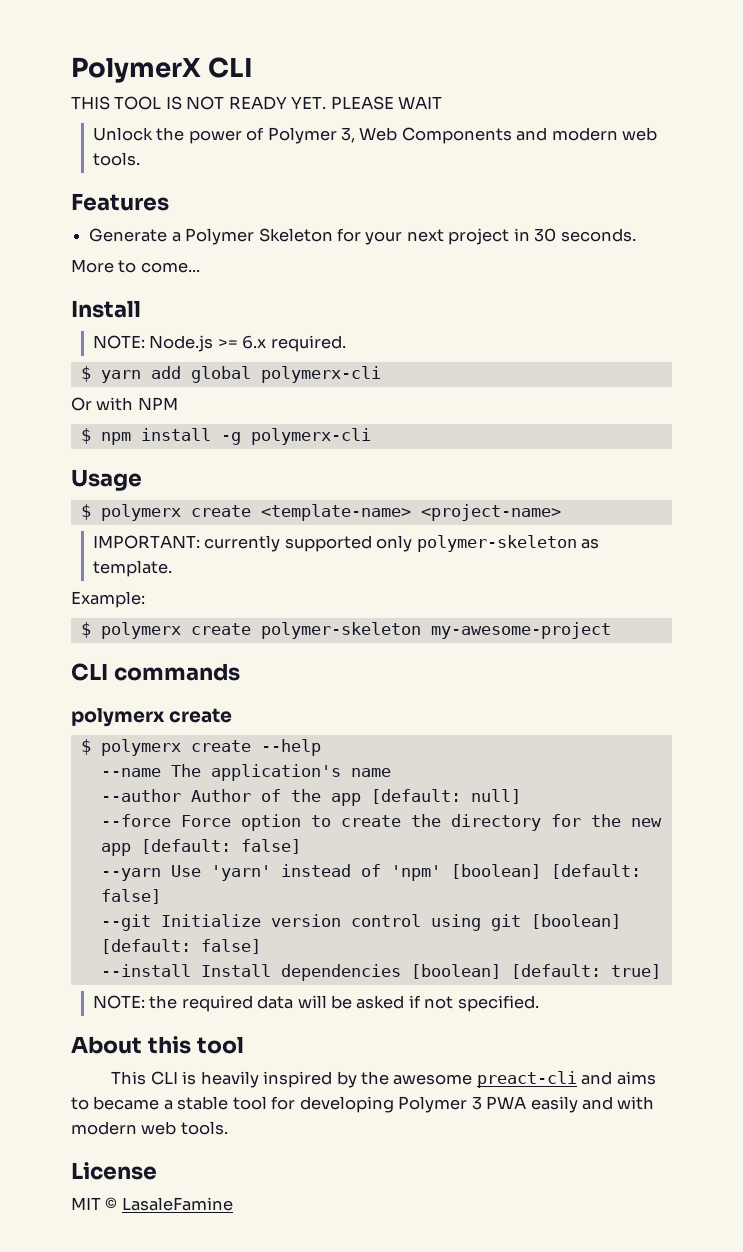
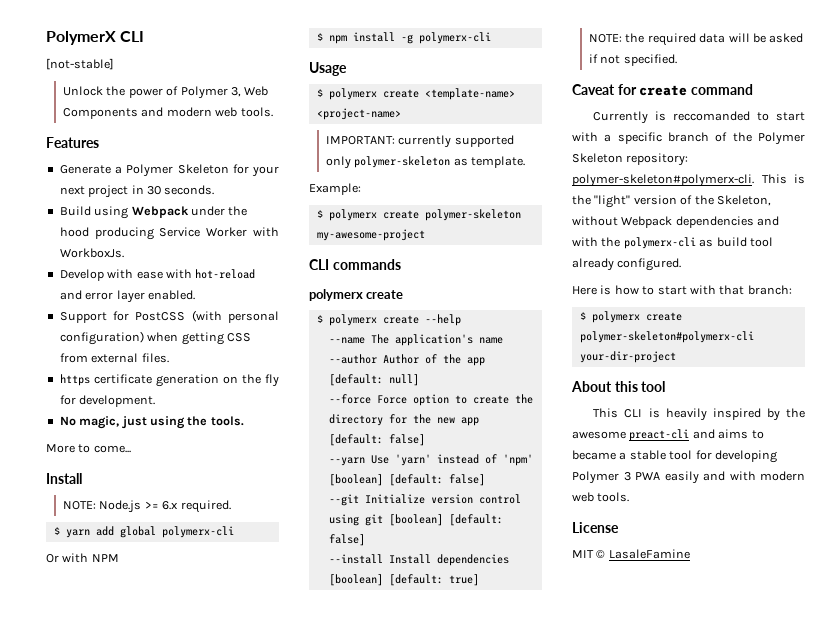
[71,96,443,110] THIS TOOL IS NOT READY YET. PLEASE WAIT -> [46,58,114,70] [not-stable]
(636, 235) none -> [59,206,248,219] [59,227,279,240] [59,248,124,258] [59,269,256,281] [59,290,195,303] [59,310,279,323] [59,331,251,345] [59,353,169,363] [59,374,279,387] [59,395,156,407] [59,416,244,429] // Build using Webpack under the hood producing Service Worker with WorkboxJs. // Develop with ease with hot-reload and error layer enabled. // Support for PostCSS (with personal configuration) when getting CSS from external files. // https certificate generation on the fly for development. // No magic, just using the tools.
(539, 1003) none -> [572,84,753,96] [593,111,805,124] [572,132,805,145] [572,153,689,166] [572,174,805,187] [572,195,771,208] [572,216,780,228] [572,237,773,249] [572,258,682,271] [572,285,792,295] [579,311,682,323] [579,331,754,343] [579,351,676,363] // Caveat for create command // Currently is reccomanded to start with a specific branch of the Polymer Skeleton repository: polymer-skeleton#polymerx-cli. This is the "light" version of the Skeleton, without Webpack dependencies and with the polymerx-cli as build tool already configured. // Here is how to start with that branch: // $ polymerx create polymer-skeleton#polymerx-cli your-dir-project

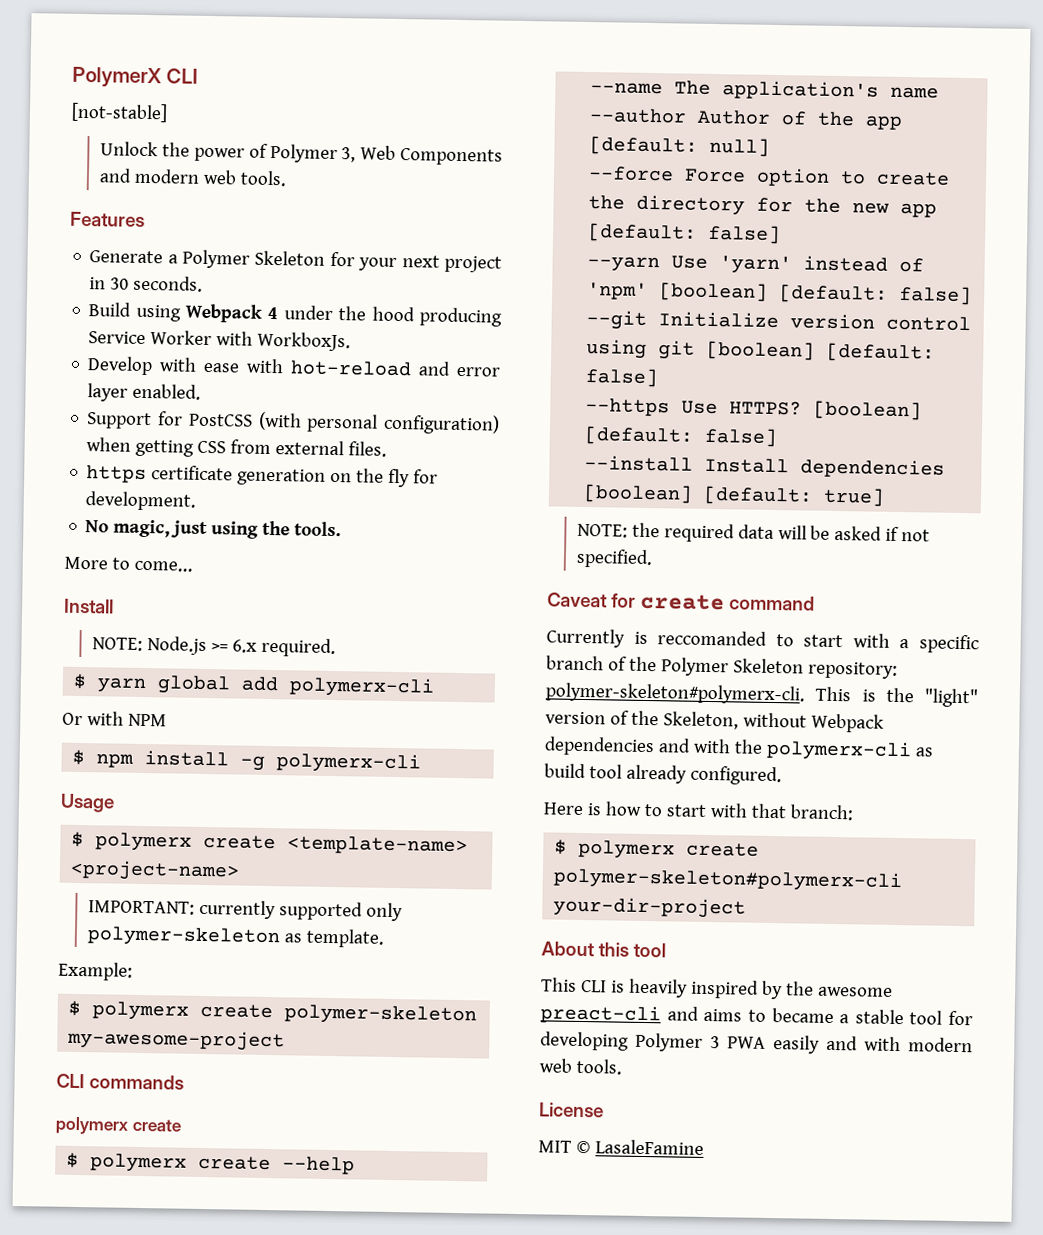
(189, 212) none -> [267,306,279,320] 4
[95,526,156,538] add global -> [157,675,280,695] global add
(365, 540) none -> [585,397,923,421] [584,425,779,448] // --https Use HTTPS? [boolean] [default: false]

